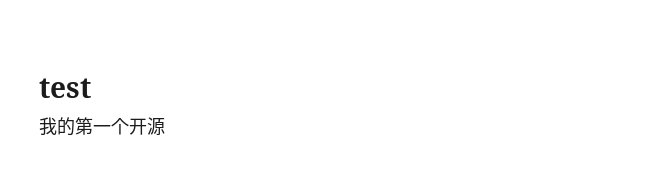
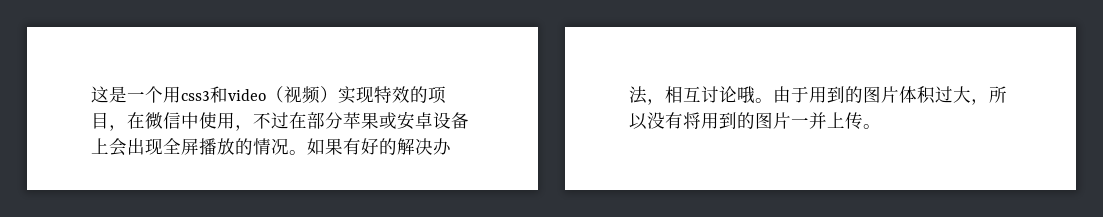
[39,78,91,98] [39,117,165,136] test // 我的第一个开源 -> [91,86,446,104] [91,111,469,131] [91,138,451,156] [629,86,1007,105] [629,112,881,130] 这是一个用css3和video（视频）实现特效的项目，在微信中使用，不过在部分苹果或安卓设备上会出现全屏播放的情况。如果有好的解决办法，相互讨论哦。由于用到的图片体积过大，所以没有将用到的图片一并上传。

